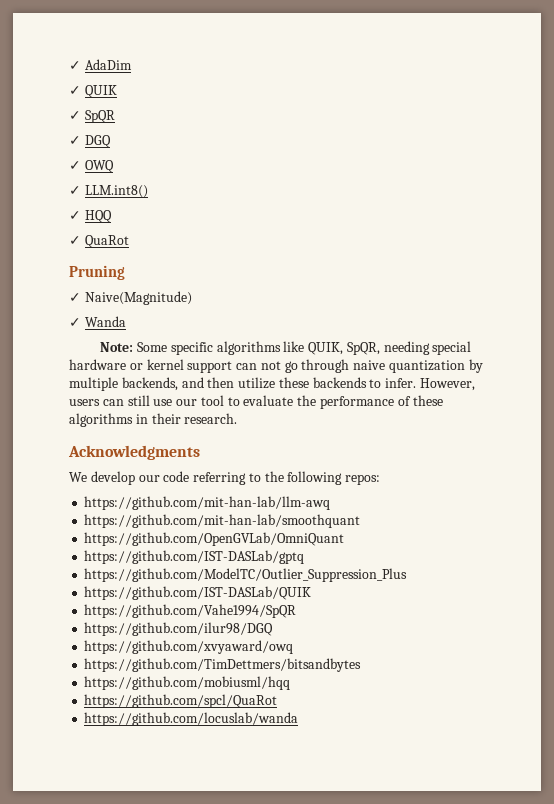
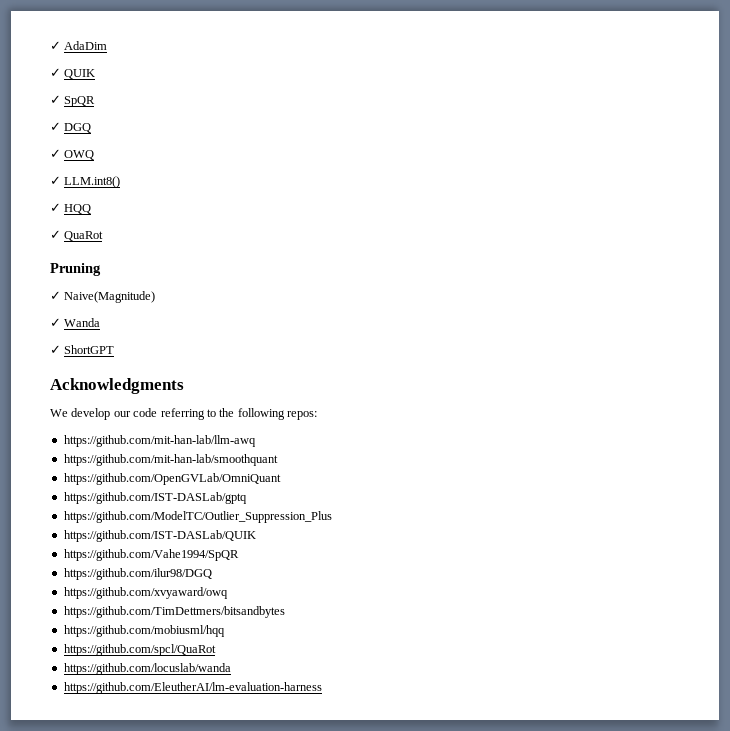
[100,341,472,355] [69,359,483,373] [69,377,476,391] [69,395,443,409] [69,413,238,427] Note: Some specific algorithms like QUIK, SpQR, needing special hardware or kernel support can not go through naive quantization by multiple backends, and then utilize these backends to infer. However, users can still use our tool to evaluate the performance of these algorithms in their research. -> [50,345,115,354] ✓ ShortGPT
(299, 719) none -> [63,682,322,694] // https://github.com/EleutherAI/lm-evaluation-harness

